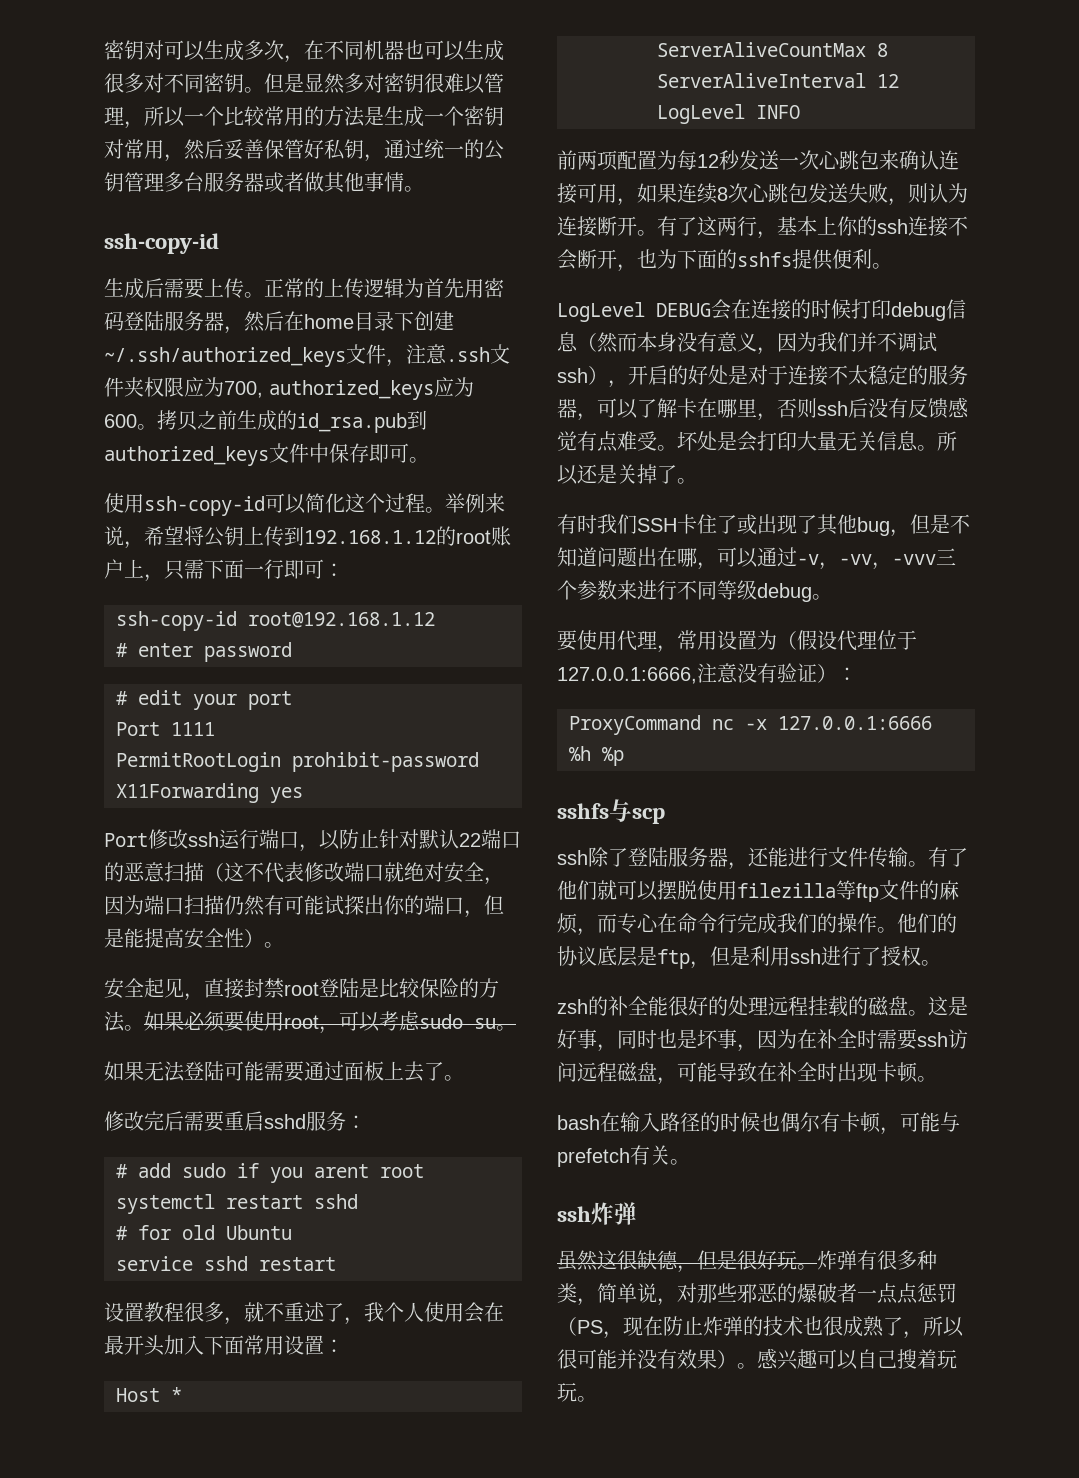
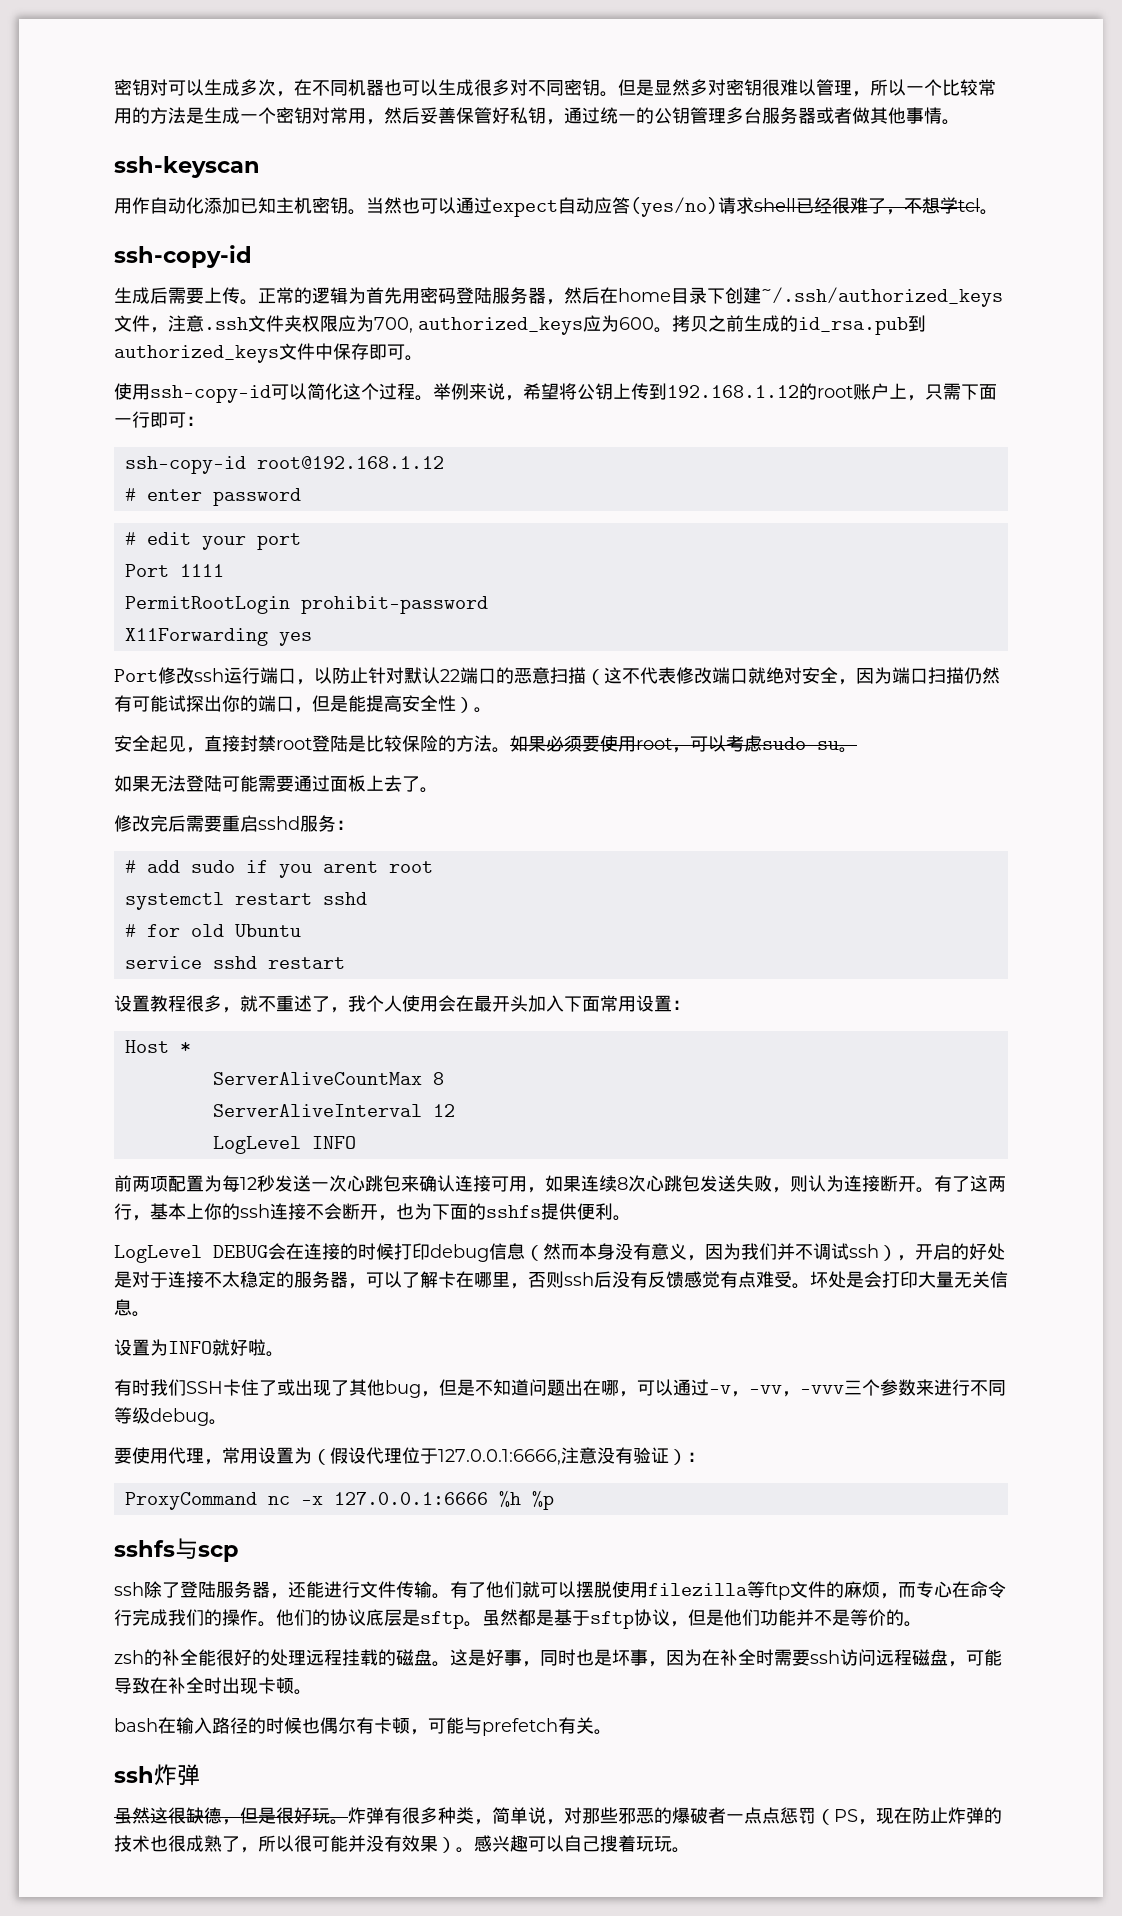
(424, 189) none -> [114,156,260,178] [114,197,998,217] // ssh-keyscan // 用作自动化添加已知主机密钥。当然也可以通过expect自动应答(yes/no)请求shell已经很难了，不想学tcl。
[324,278,364,298] 上传 -> (312, 295) none
[937,431,957,451] [557,464,677,485] 所以还是关掉了 -> [114,1339,266,1356] // 设置为INFO就好啦
[657,946,921,969] ftp，但是利用ssh进行了授权 -> [420,1609,904,1629] sftp。虽然都是基于sftp协议，但是他们功能并不是等价的

